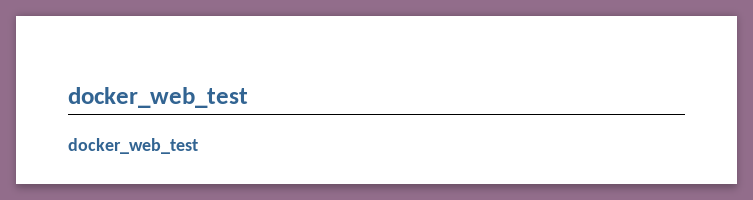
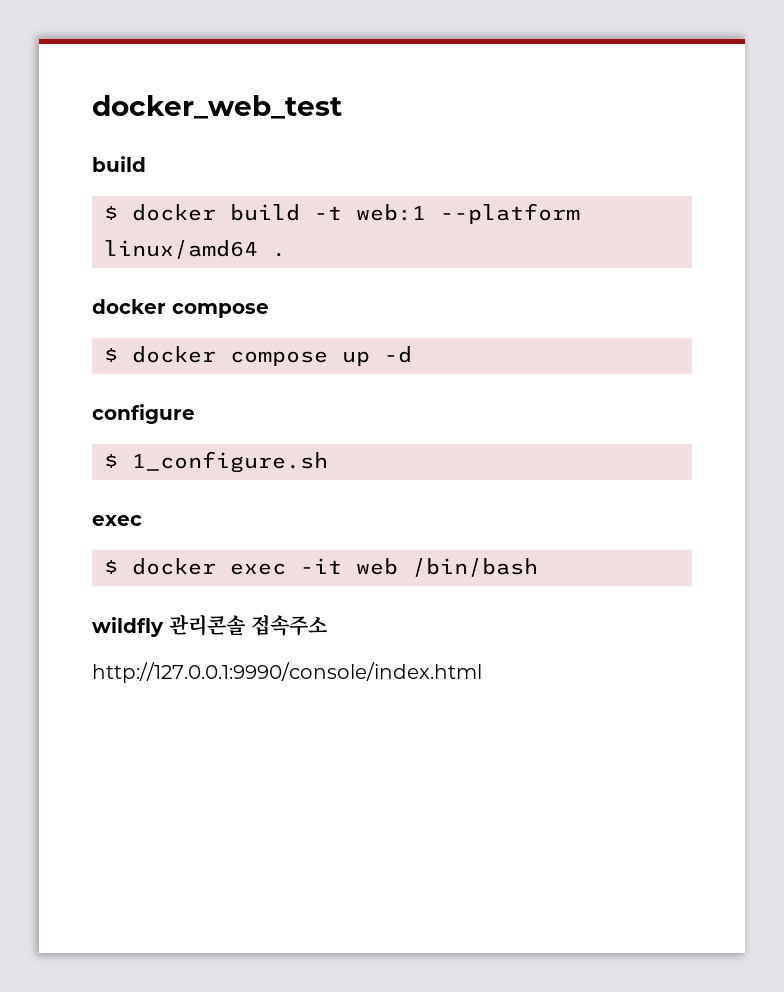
[68,138,198,154] docker_web_test -> [92,156,146,172] [104,203,580,224] [104,240,286,259] [92,299,269,318] [104,346,412,366] [92,404,195,424] [104,451,328,473] [92,515,142,526] [104,558,538,577] [92,614,327,637] [92,662,482,683] build // $ docker build -t web:1 --platform linux/amd64 . // docker compose // $ docker compose up -d // configure // $ 1_configure.sh // exec // $ docker exec -it web /bin/bash // wildfly 관리콘솔 접속주소 // http://127.0.0.1:9990/console/index.html

